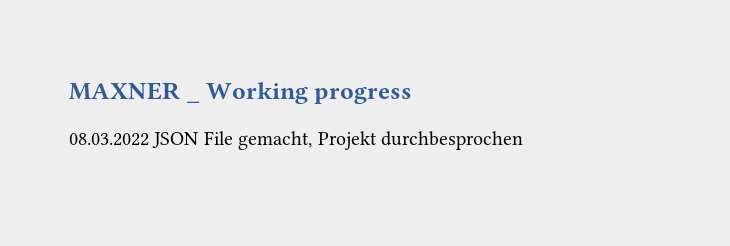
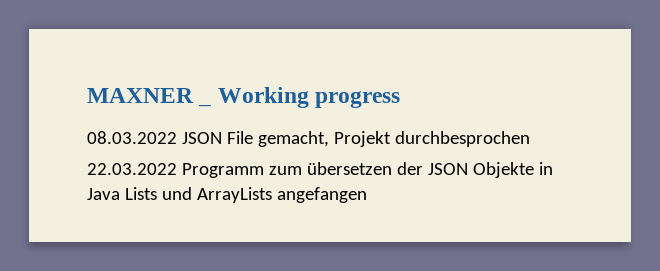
(523, 140) none -> [87,162,553,178] [87,187,367,203] // 22.03.2022 Programm zum übersetzen der JSON Objekte in Java Lists und ArrayLists angefangen

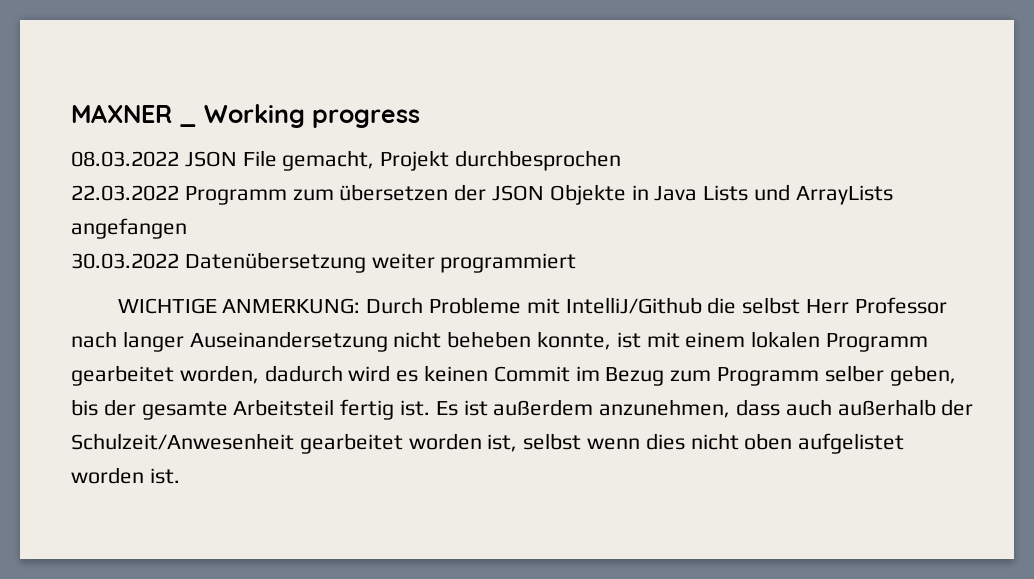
(367, 195) none -> [71,252,577,273] [117,297,947,314] [71,331,929,352] [71,365,956,386] [71,399,974,420] [71,433,905,454] [71,467,180,484] // 30.03.2022 Datenübersetzung weiter programmiert // WICHTIGE ANMERKUNG: Durch Probleme mit IntelliJ/Github die selbst Herr Professor nach langer Auseinandersetzung nicht beheben konnte, ist mit einem lokalen Programm gearbeitet worden, dadurch wird es keinen Commit im Bezug zum Programm selber geben, bis der gesamte Arbeitsteil fertig ist. Es ist außerdem anzunehmen, dass auch außerhalb der Schulzeit/Anwesenheit gearbeitet worden ist, selbst wenn dies nicht oben aufgelistet worden ist.

